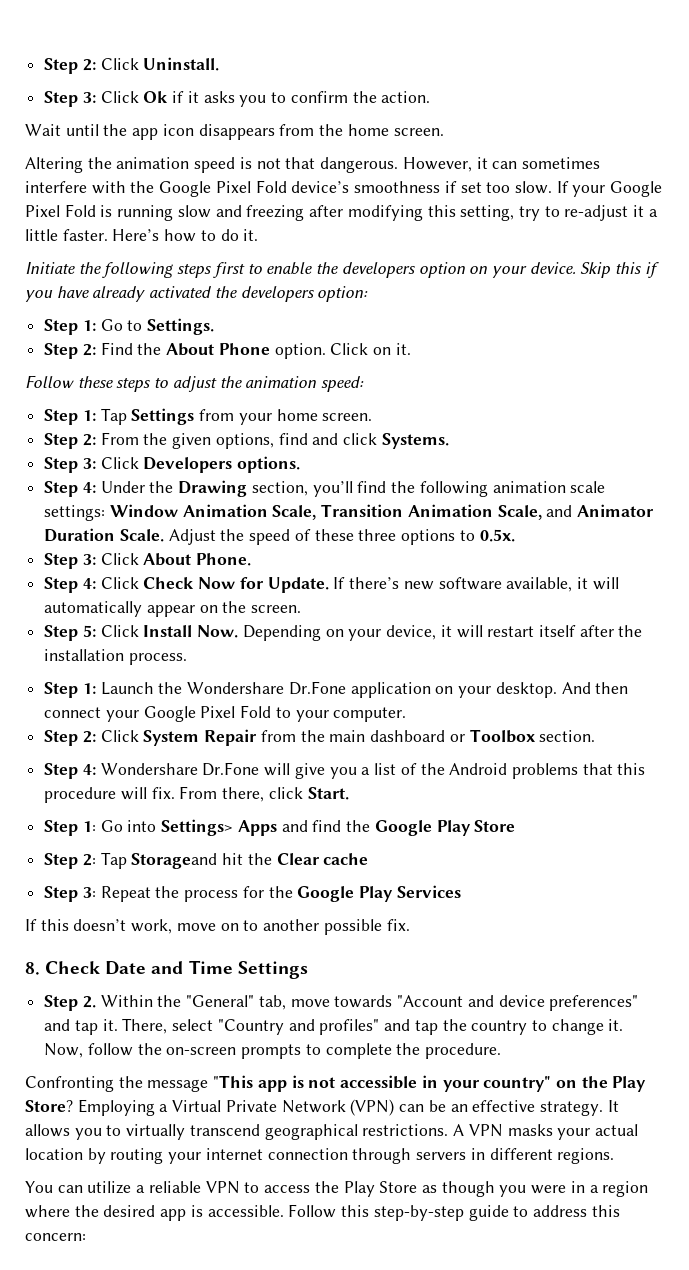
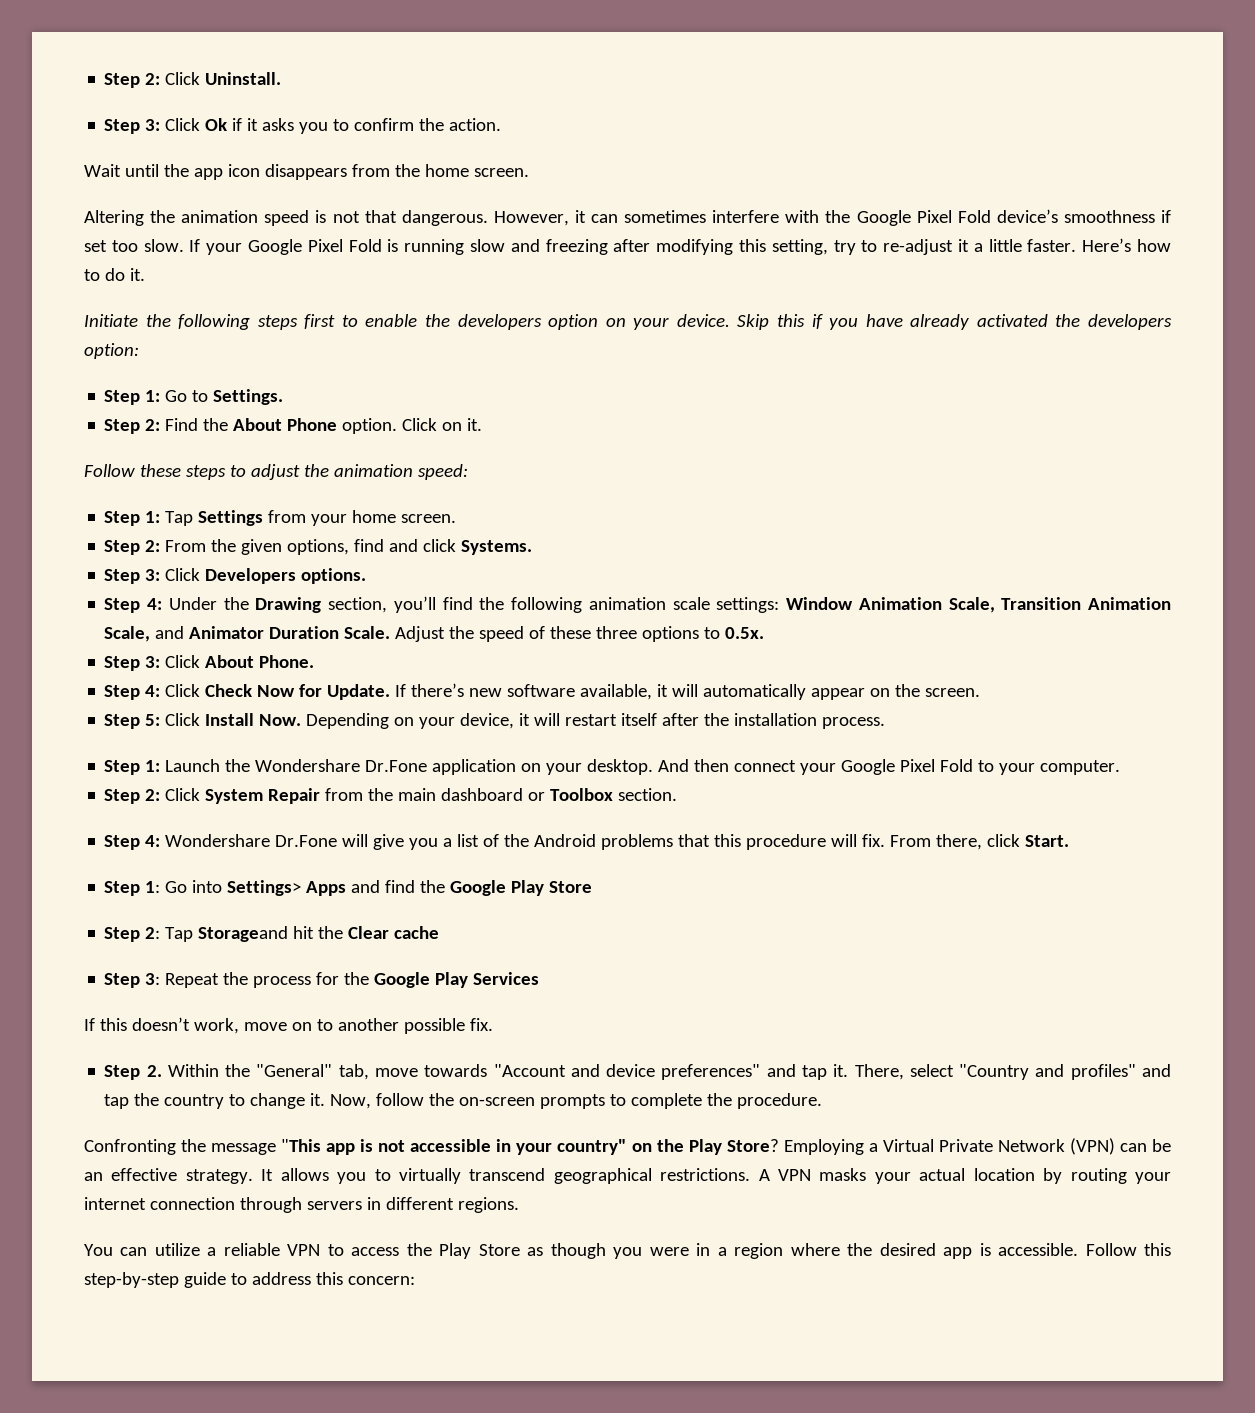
[25,960,308,979] // 8. Check Date and Time Settings -> (493, 1024) none

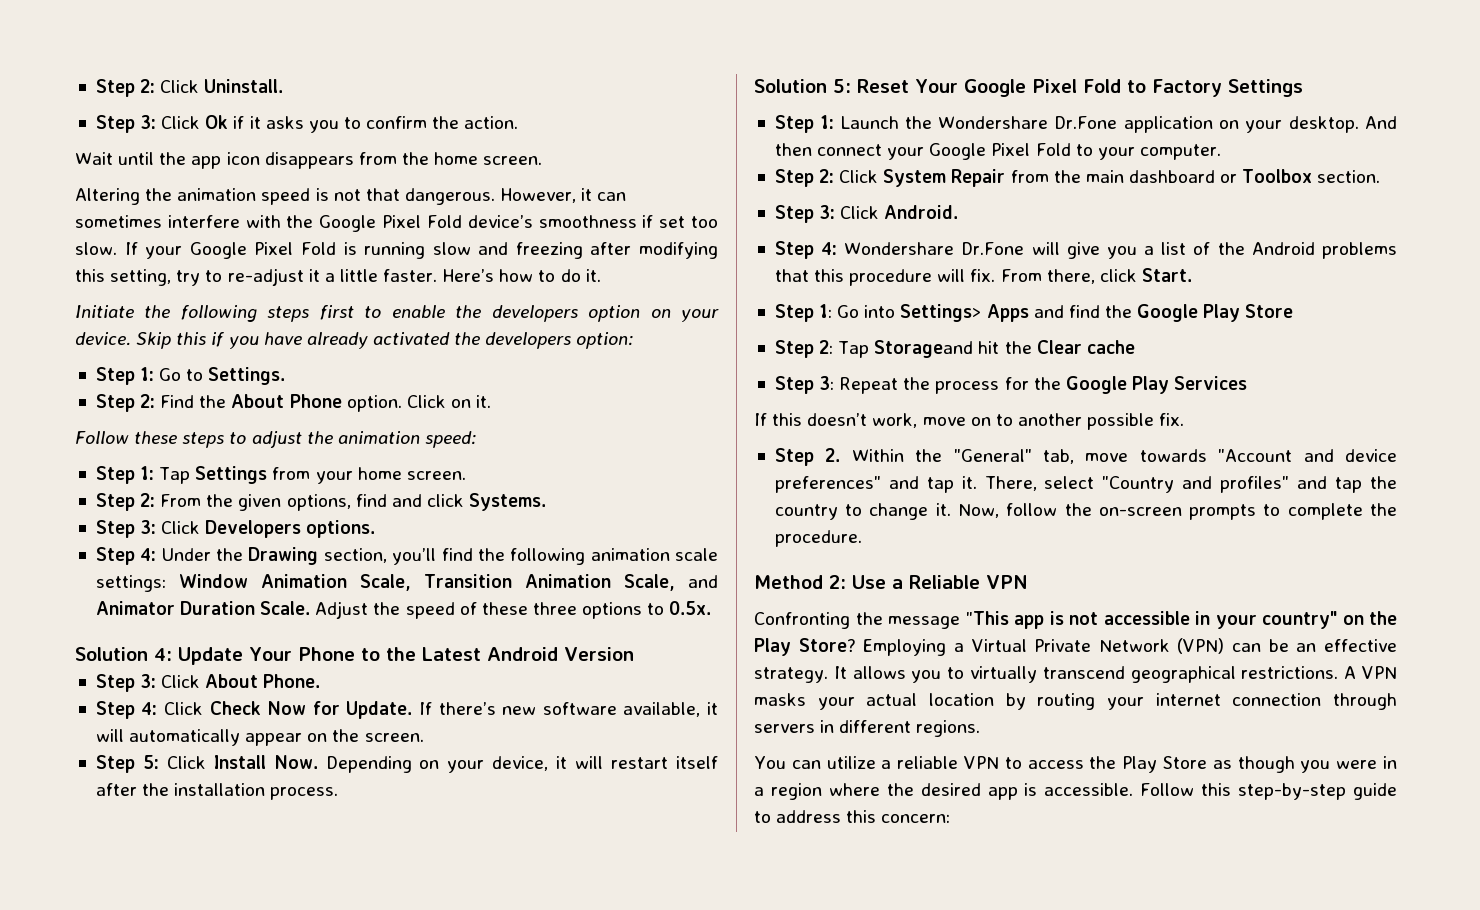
(765, 633) none -> [75,647,634,665] // Solution 4: Update Your Phone to the Latest Android Version
(886, 723) none -> [754,79,1303,97] // Solution 5: Reset Your Google Pixel Fold to Factory Settings
(678, 794) none -> [774,205,959,223] // Step 3: Click Android.
(823, 1101) none -> [754,575,1027,589] // Method 2: Use a Reliable VPN

